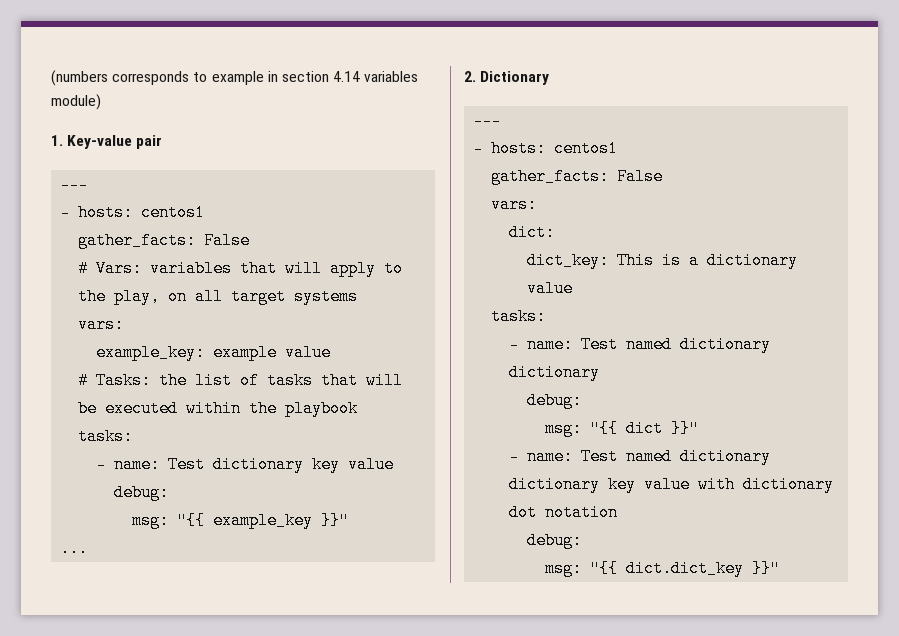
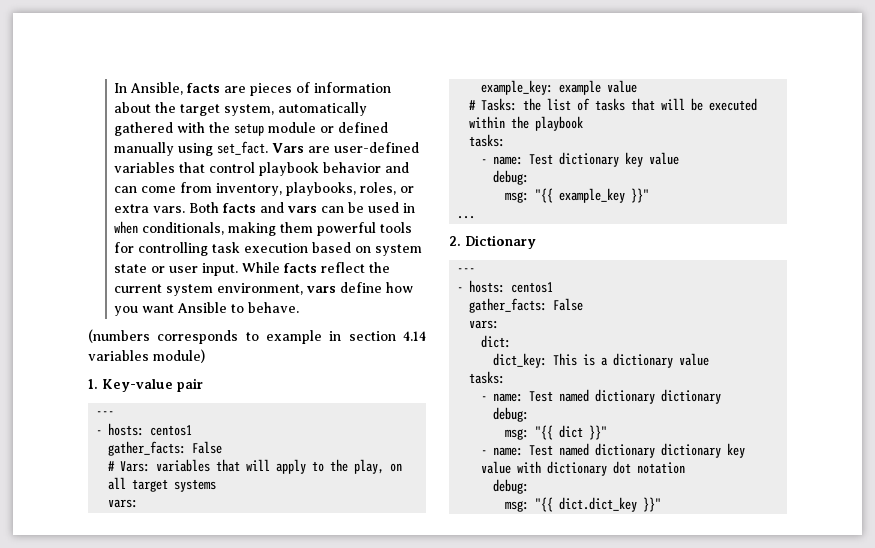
(51, 78) none -> [114,82,392,96] [114,102,368,116] [114,122,389,136] [114,141,420,156] [114,162,410,176] [114,182,415,196] [114,202,416,213] [114,221,413,236] [114,242,423,256] [114,262,391,276] [114,282,414,296] [114,302,300,316] In Ansible, facts are pieces of information about the target system, automatically gathered with the setup module or defined manually using set_fact. Vars are user-defined variables that control playbook behavior and can come from inventory, playbooks, roles, or extra vars. Both facts and vars can be used in when conditionals, making them powerful tools for controlling task execution based on system state or user input. While facts reflect the current system environment, vars define how you want Ansible to behave. //

